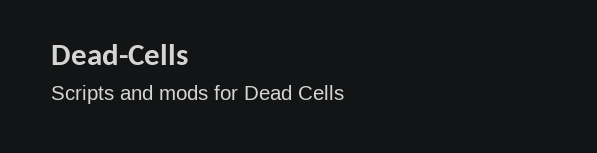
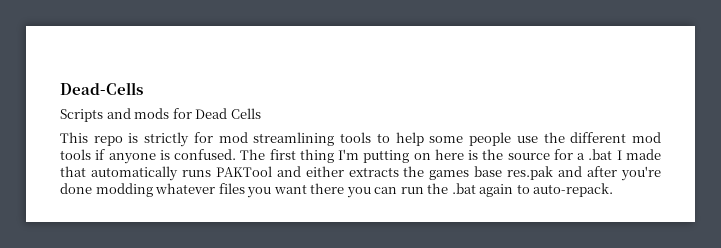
(344, 92) none -> [60,132,662,147] [60,149,661,164] [60,166,661,181] [60,183,614,198] // This repo is strictly for mod streamlining tools to help some people use the different mod tools if anyone is confused. The first thing I'm putting on here is the source for a .bat I made that automatically runs PAKTool and either extracts the games base res.pak and after you're done modding whatever files you want there you can run the .bat again to auto-repack.

